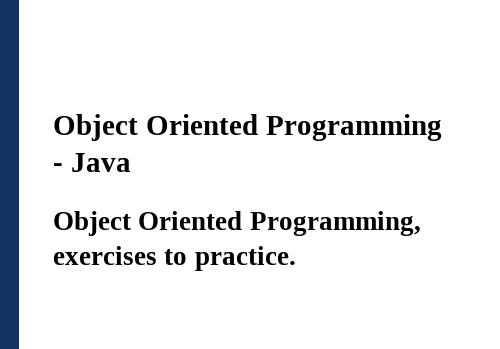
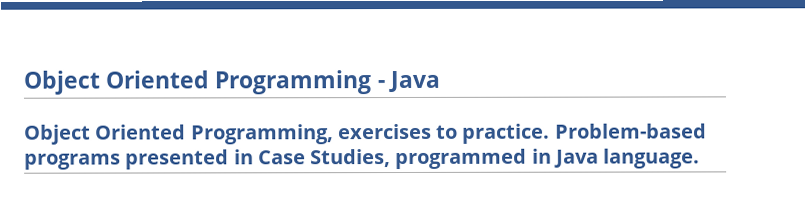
(296, 258) none -> [554,123,707,139] [24,148,701,170] Problem-based programs presented in Case Studies, programmed in Java language.

